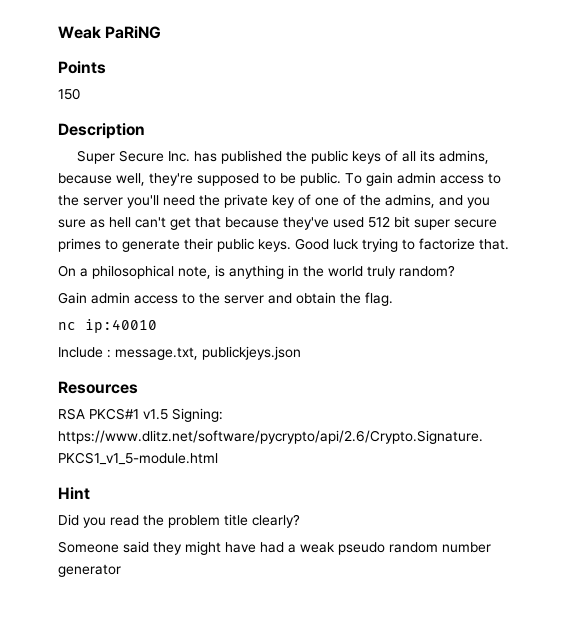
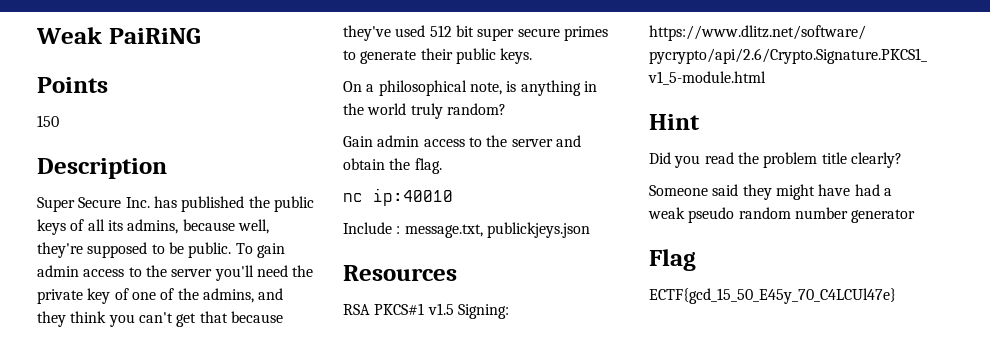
[105,26,162,39] PaRiNG -> [108,28,201,44] PaiRiNG
[467,197,490,208] [58,217,131,228] you sure as hell -> [37,311,135,327] they think you
[295,238,509,252] Good luck trying to factorize that. -> (533, 56) none
(121, 570) none -> [649,249,696,271] [649,288,896,304] // Flag // ECTF{gcd_15_50_E45y_70_C4LCUl47e}

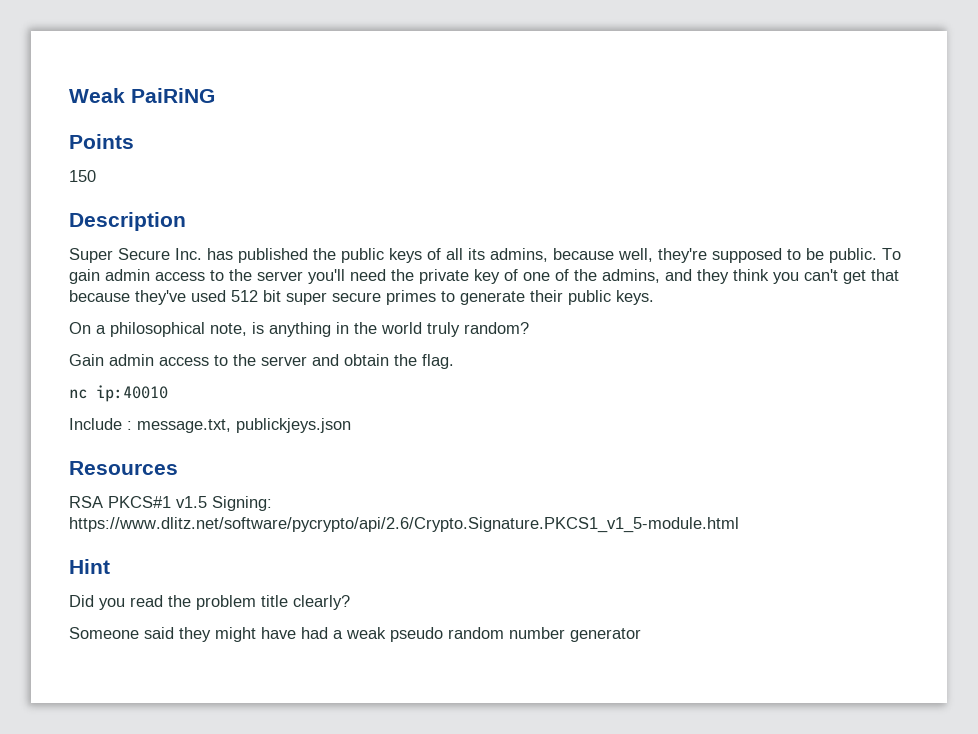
[649,249,696,271] [649,288,896,304] // Flag // ECTF{gcd_15_50_E45y_70_C4LCUl47e} -> (641, 635) none

